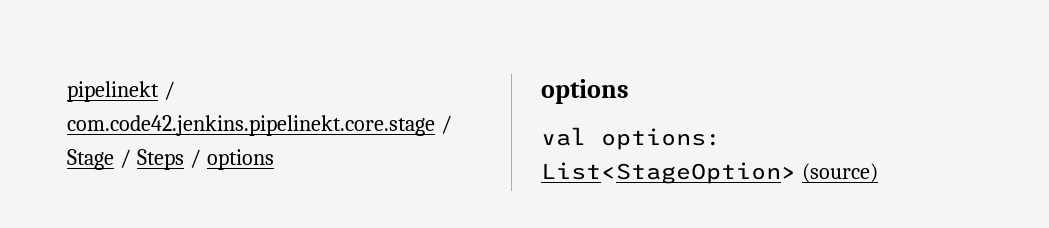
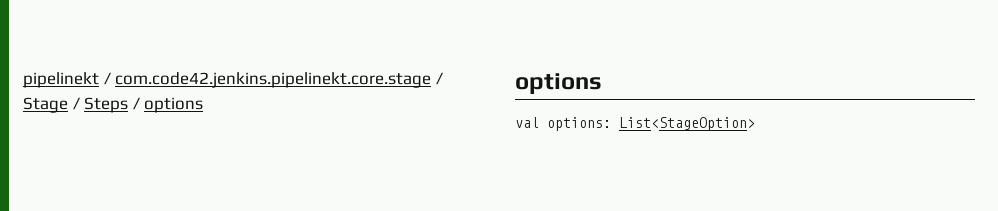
[801,163,878,183] (source) -> (755, 124) none

